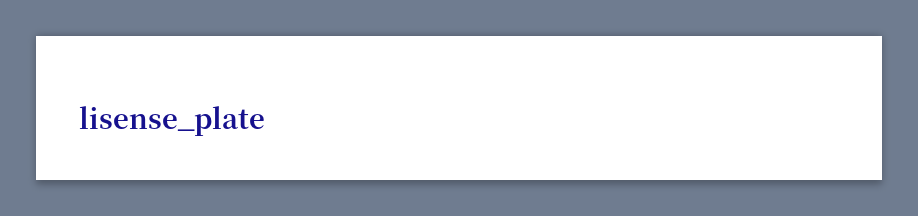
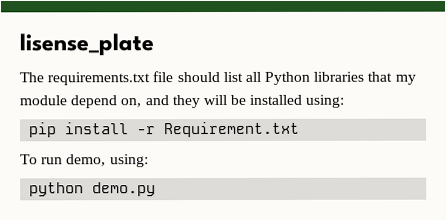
(265, 121) none -> [19,71,416,86] [19,94,345,109] [29,121,301,138] [20,154,149,168] [29,182,157,197] // The requirements.txt file should list all Python libraries that my module depend on, and they will be installed using: // pip install -r Requirement.txt // To run demo, using: // python demo.py

